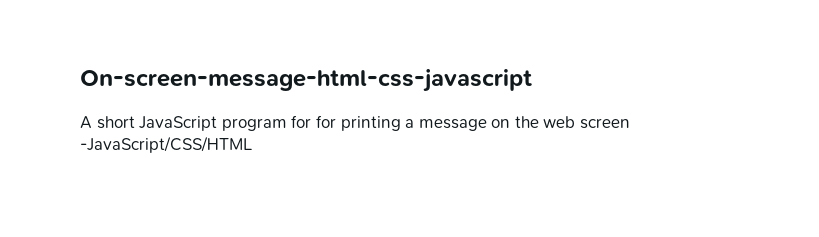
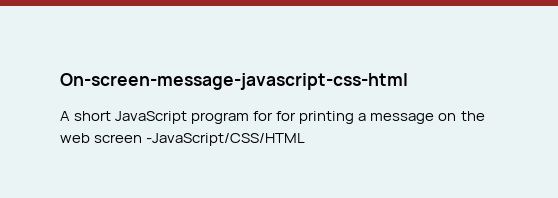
[80,69,532,92] On-screen-message-html-css-javascript -> [60,73,408,90] On-screen-message-javascript-css-html

